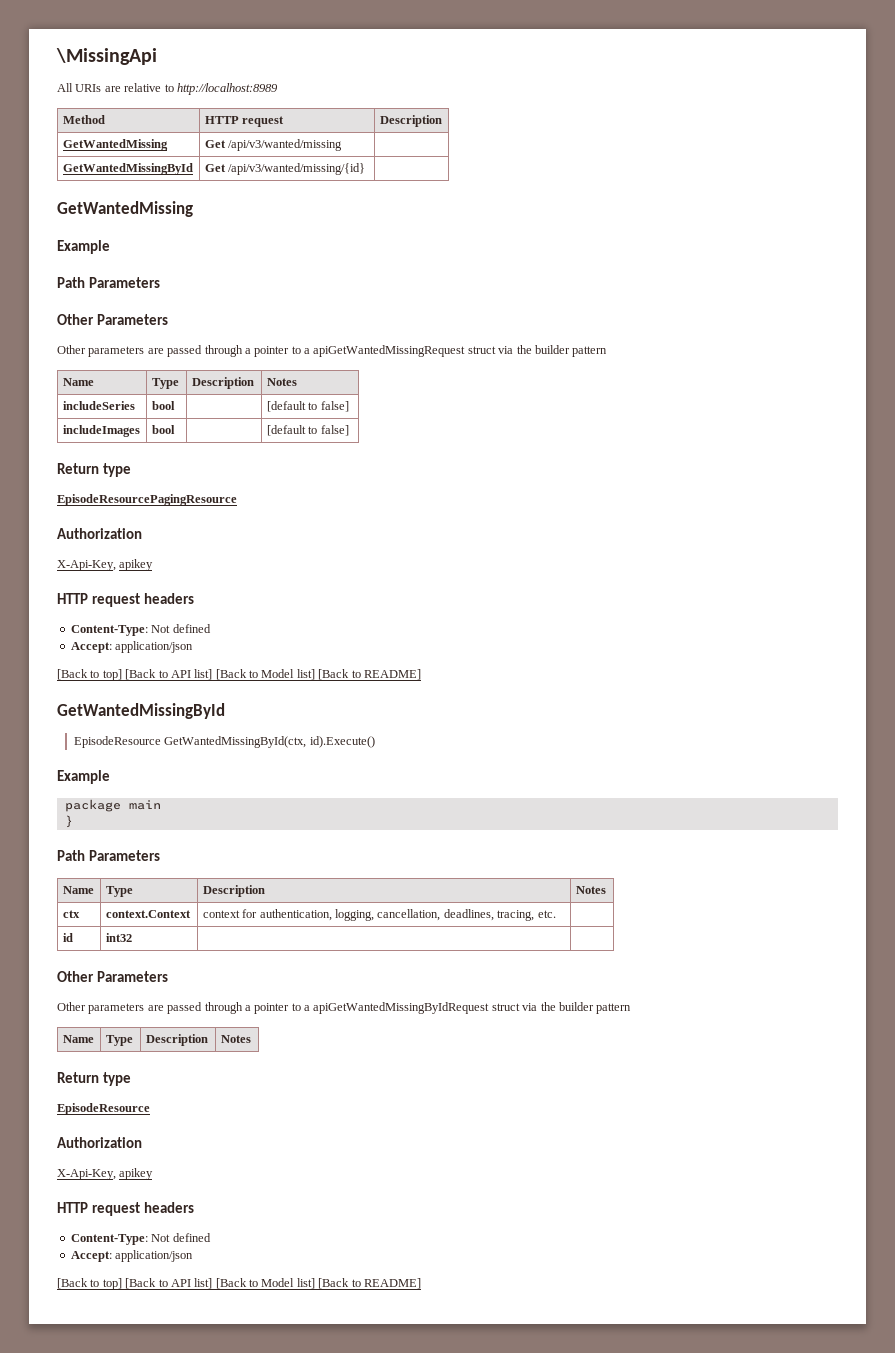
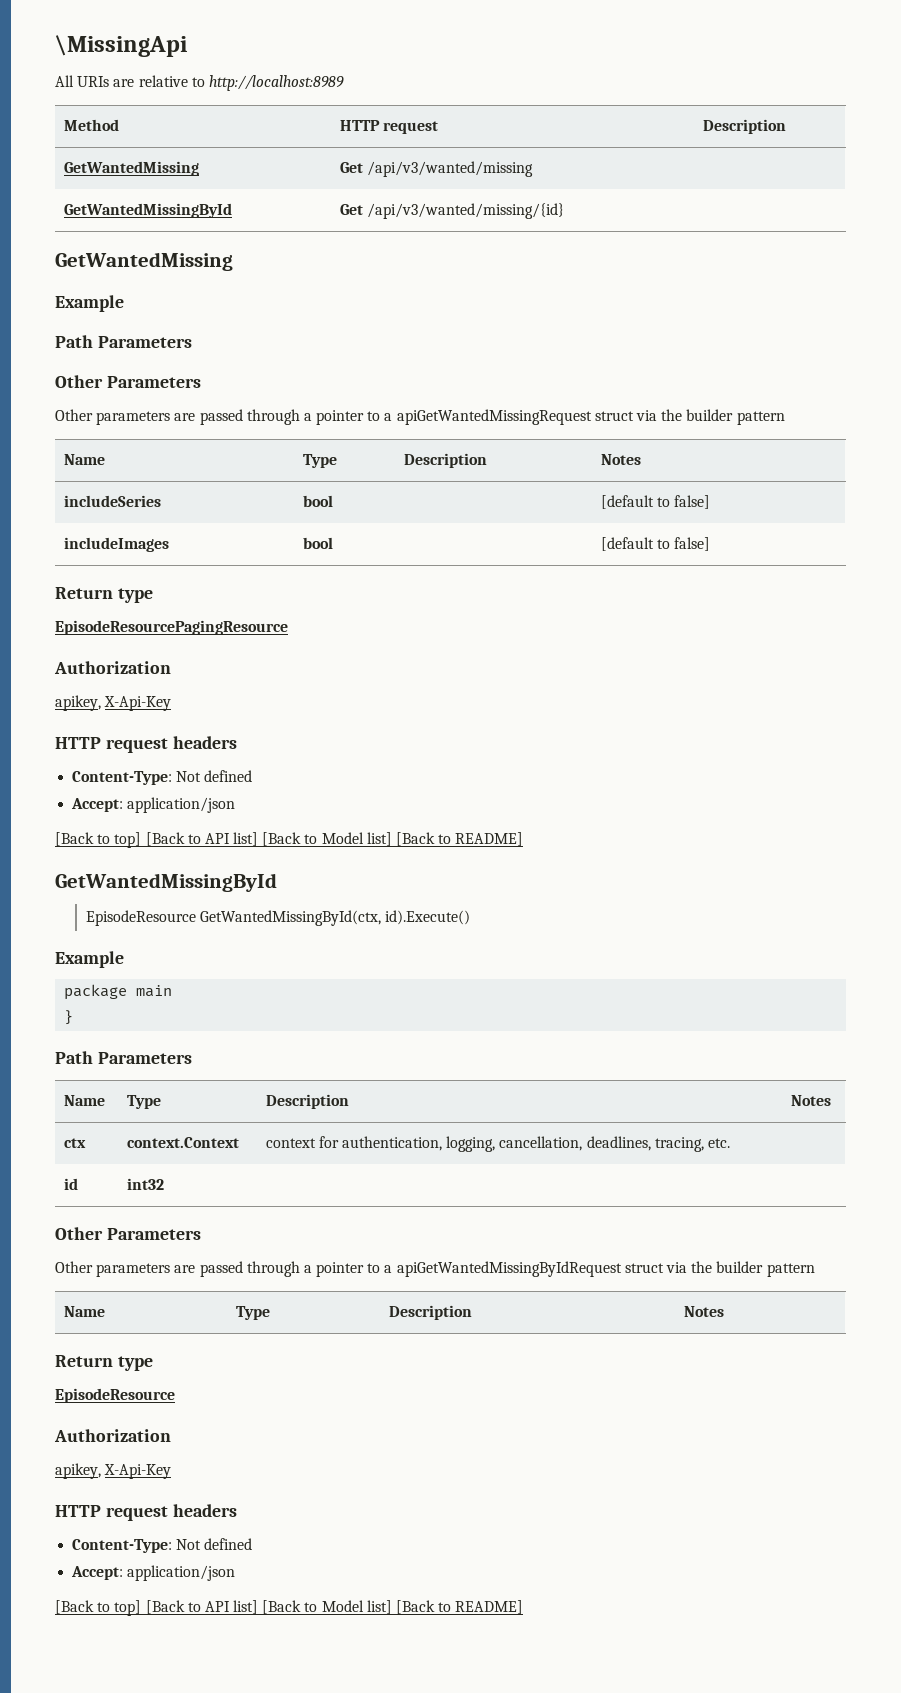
[57,559,154,571] X-Api-Key, apikey -> [55,695,172,711] apikey, X-Api-Key
[57,1168,154,1180] X-Api-Key, apikey -> [55,1463,172,1479] apikey, X-Api-Key

